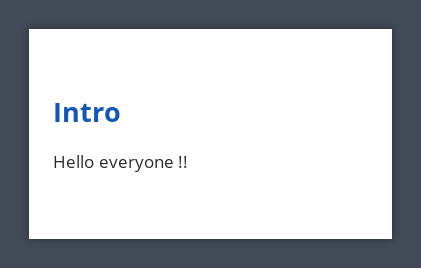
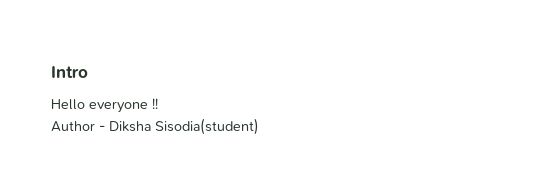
(189, 162) none -> [51,118,259,135] // Author - Diksha Sisodia(student)

